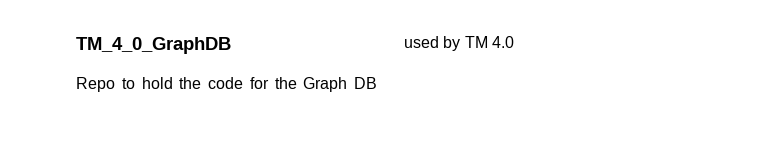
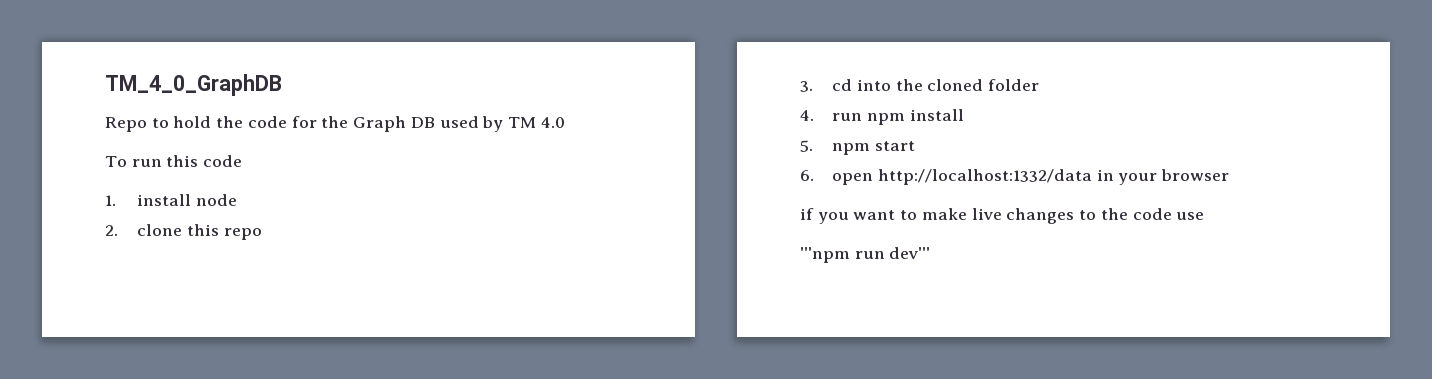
(514, 42) none -> [105,155,243,167] [105,194,237,206] [105,224,262,240] [800,79,1040,92] [800,109,964,125] [800,140,915,155] [800,169,1230,185] [800,208,1205,224] [800,247,931,263] // To run this code // 1. install node // 2. clone this repo // 3. cd into the cloned folder // 4. run npm install // 5. npm start // 6. open http://localhost:1332/data in your browser // if you want to make live changes to the code use // '''npm run dev'''

